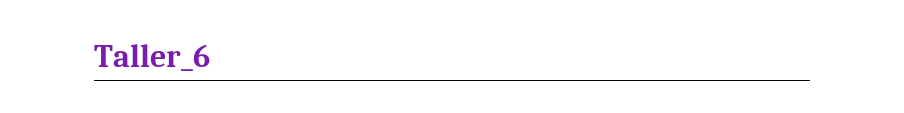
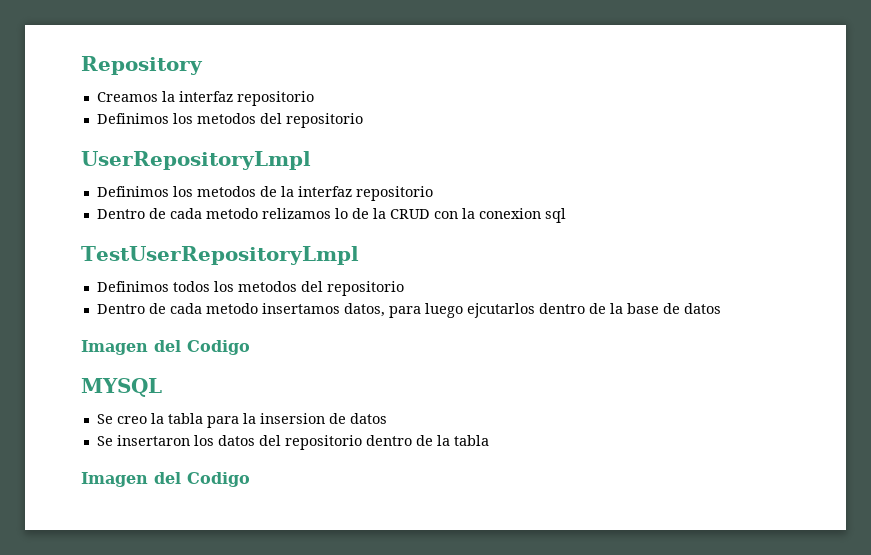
[94,44,210,71] Taller_6 -> [81,56,203,75] [96,91,314,106] [96,113,363,128] [81,151,311,170] [96,186,433,201] [96,208,566,223] [81,246,359,265] [96,281,404,296] [96,303,721,318] [81,340,250,355] [81,378,162,397] [96,413,387,428] [96,435,489,450] [81,472,250,487] Repository // Creamos la interfaz repositorio // Definimos los metodos del repositorio // UserRepositoryLmpl // Definimos los metodos de la interfaz repositorio // Dentro de cada metodo relizamos lo de la CRUD con la conexion sql // TestUserRepositoryLmpl // Definimos todos los metodos del repositorio // Dentro de cada metodo insertamos datos, para luego ejcutarlos dentro de la base de datos // Imagen del Codigo // MYSQL // Se creo la tabla para la insersion de datos // Se insertaron los datos del repositorio dentro de la tabla // Imagen del Codigo

